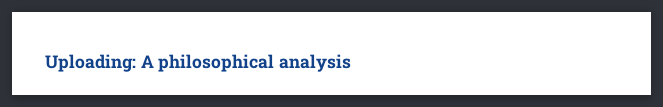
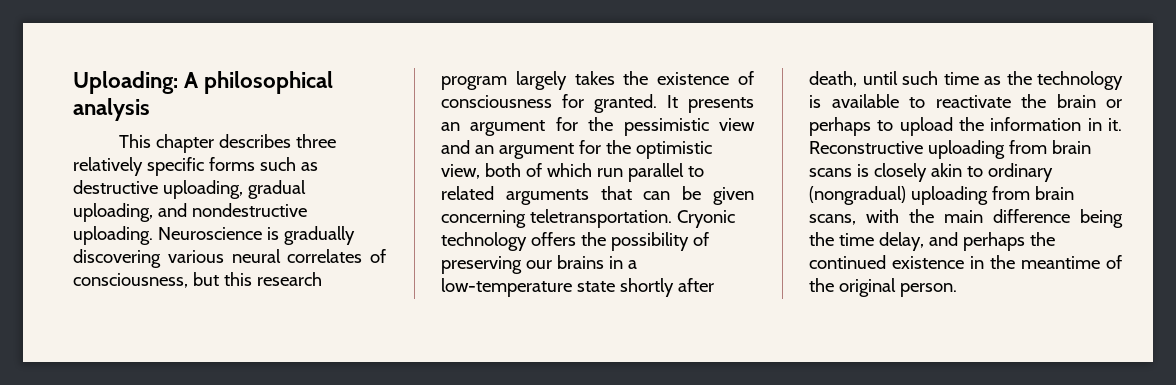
(352, 63) none -> [119,134,337,153] [73,157,318,176] [73,180,306,199] [73,203,307,222] [73,226,355,245] [73,249,386,268] [73,272,322,288] [441,71,754,90] [441,94,754,113] [441,117,755,136] [441,140,712,159] [441,163,704,182] [441,186,754,205] [441,209,735,228] [441,232,709,251] [441,255,637,274] [441,278,714,297] [809,71,1123,90] [809,94,1122,108] [809,117,1122,136] [809,140,1091,159] [809,163,1053,182] [809,186,1074,205] [809,209,1123,228] [809,232,1055,251] [809,255,1122,269] [809,278,957,297] // This chapter describes three relatively specific forms such as destructive uploading, gradual uploading, and nondestructive uploading. Neuroscience is gradually discovering various neural correlates of consciousness, but this research program largely takes the existence of consciousness for granted. It presents an argument for the pessimistic view and an argument for the optimistic view, both of which run parallel to related arguments that can be given concerning teletransportation. Cryonic technology offers the possibility of preserving our brains in a low-temperature state shortly after death, until such time as the technology is available to reactivate the brain or perhaps to upload the information in it. Reconstructive uploading from brain scans is closely akin to ordinary (nongradual) uploading from brain scans, with the main difference being the time delay, and perhaps the continued existence in the meantime of the original person.

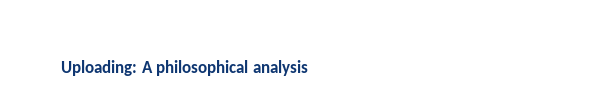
[119,134,337,153] [73,157,318,176] [73,180,306,199] [73,203,307,222] [73,226,355,245] [73,249,386,268] [73,272,322,288] [441,71,754,90] [441,94,754,113] [441,117,755,136] [441,140,712,159] [441,163,704,182] [441,186,754,205] [441,209,735,228] [441,232,709,251] [441,255,637,274] [441,278,714,297] [809,71,1123,90] [809,94,1122,108] [809,117,1122,136] [809,140,1091,159] [809,163,1053,182] [809,186,1074,205] [809,209,1123,228] [809,232,1055,251] [809,255,1122,269] [809,278,957,297] // This chapter describes three relatively specific forms such as destructive uploading, gradual uploading, and nondestructive uploading. Neuroscience is gradually discovering various neural correlates of consciousness, but this research program largely takes the existence of consciousness for granted. It presents an argument for the pessimistic view and an argument for the optimistic view, both of which run parallel to related arguments that can be given concerning teletransportation. Cryonic technology offers the possibility of preserving our brains in a low-temperature state shortly after death, until such time as the technology is available to reactivate the brain or perhaps to upload the information in it. Reconstructive uploading from brain scans is closely akin to ordinary (nongradual) uploading from brain scans, with the main difference being the time delay, and perhaps the continued existence in the meantime of the original person. -> (308, 68) none

